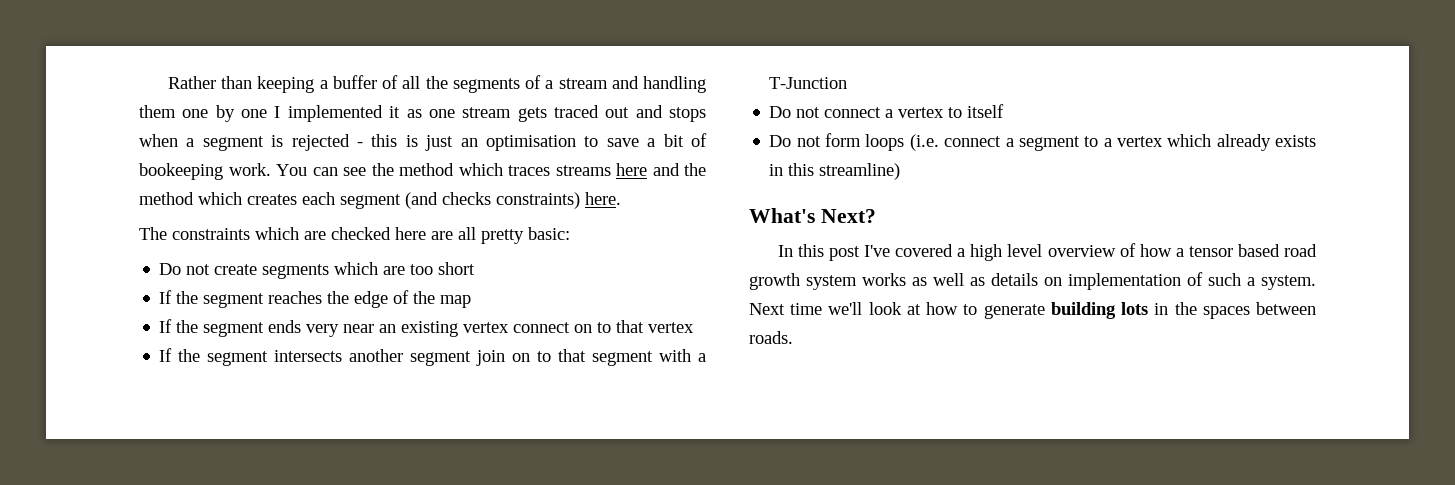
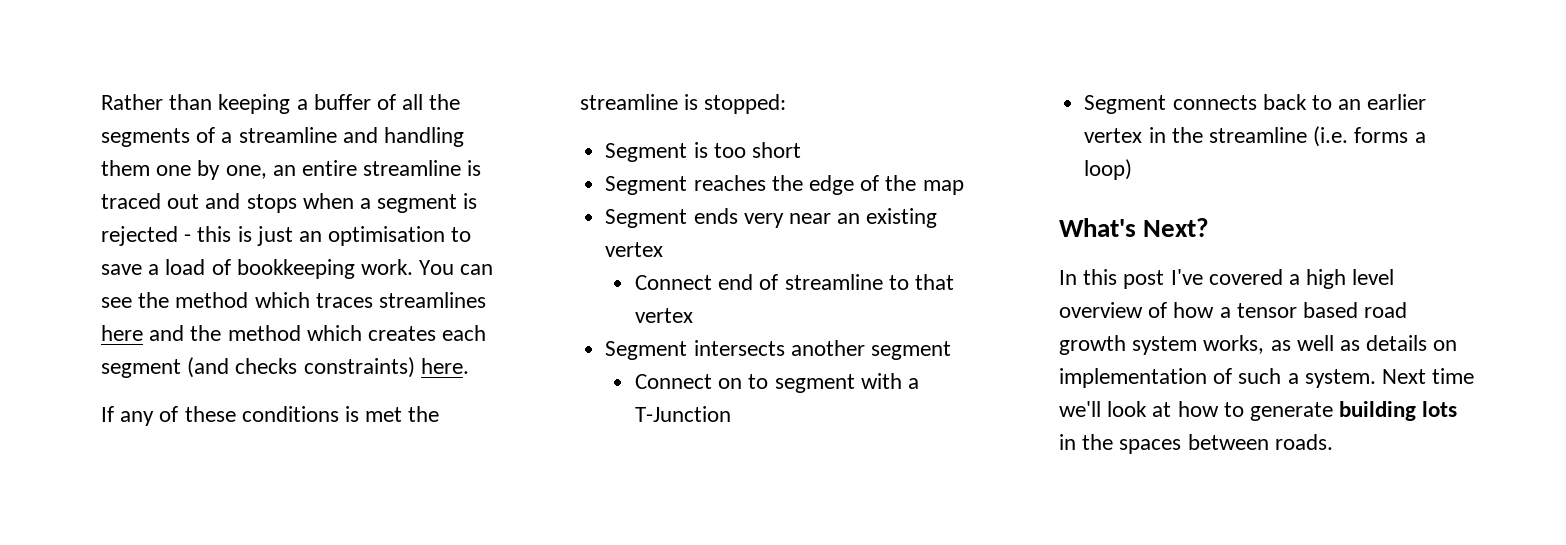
[558,78,608,89] stream -> [238,127,337,143] streamline
[241,105,547,122] one I implemented it as one stream gets -> [225,160,482,179] one, an entire streamline is
[663,133,707,147] [139,163,223,180] bit of bookeeping -> [165,259,355,279] load of bookkeeping
[555,165,611,176] streams -> [379,292,487,308] streamlines
[139,227,570,244] [159,262,406,279] The constraints which are checked here are all pretty basic: // Do not create segments which are -> [101,406,440,426] [580,94,787,114] [605,142,708,162] If any of these conditions is met the streamline is stopped: // Segment is
[159,290,265,308] If the segment -> [605,176,688,195] Segment
[159,319,265,337] If the segment -> [605,209,688,228] Segment
[513,322,593,333] connect on -> [634,274,883,290] // Connect end of streamline
[159,348,269,366] If the segment -> [605,341,688,360] Segment
[476,349,587,366] join on to that -> [634,374,769,389] // Connect on to
[769,104,1005,118] [769,133,1317,151] [769,163,901,180] Do not connect a vertex to itself // Do not form loops (i.e. connect a segment to a vertex which already exists in this streamline) -> [1084,94,1427,114] [1084,126,1426,147] [1084,159,1133,180] Segment connects back to an earlier vertex in the streamline (i.e. forms a loop)
[862,273,906,286] works -> [1203,335,1265,354] works,

